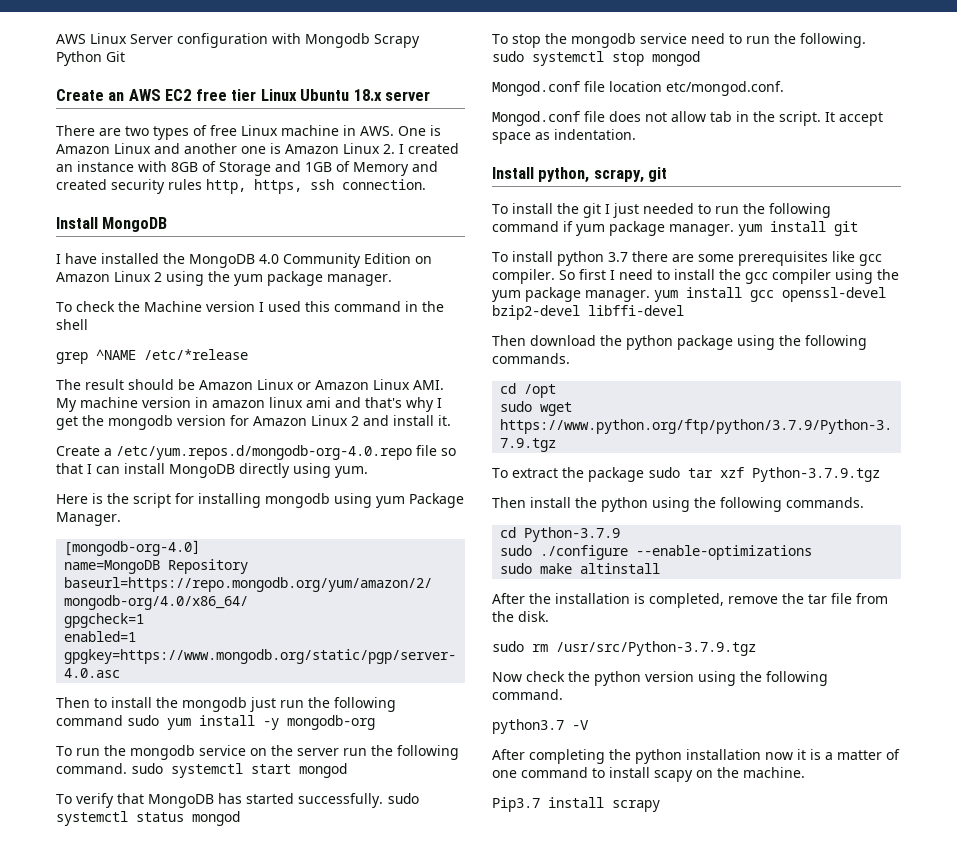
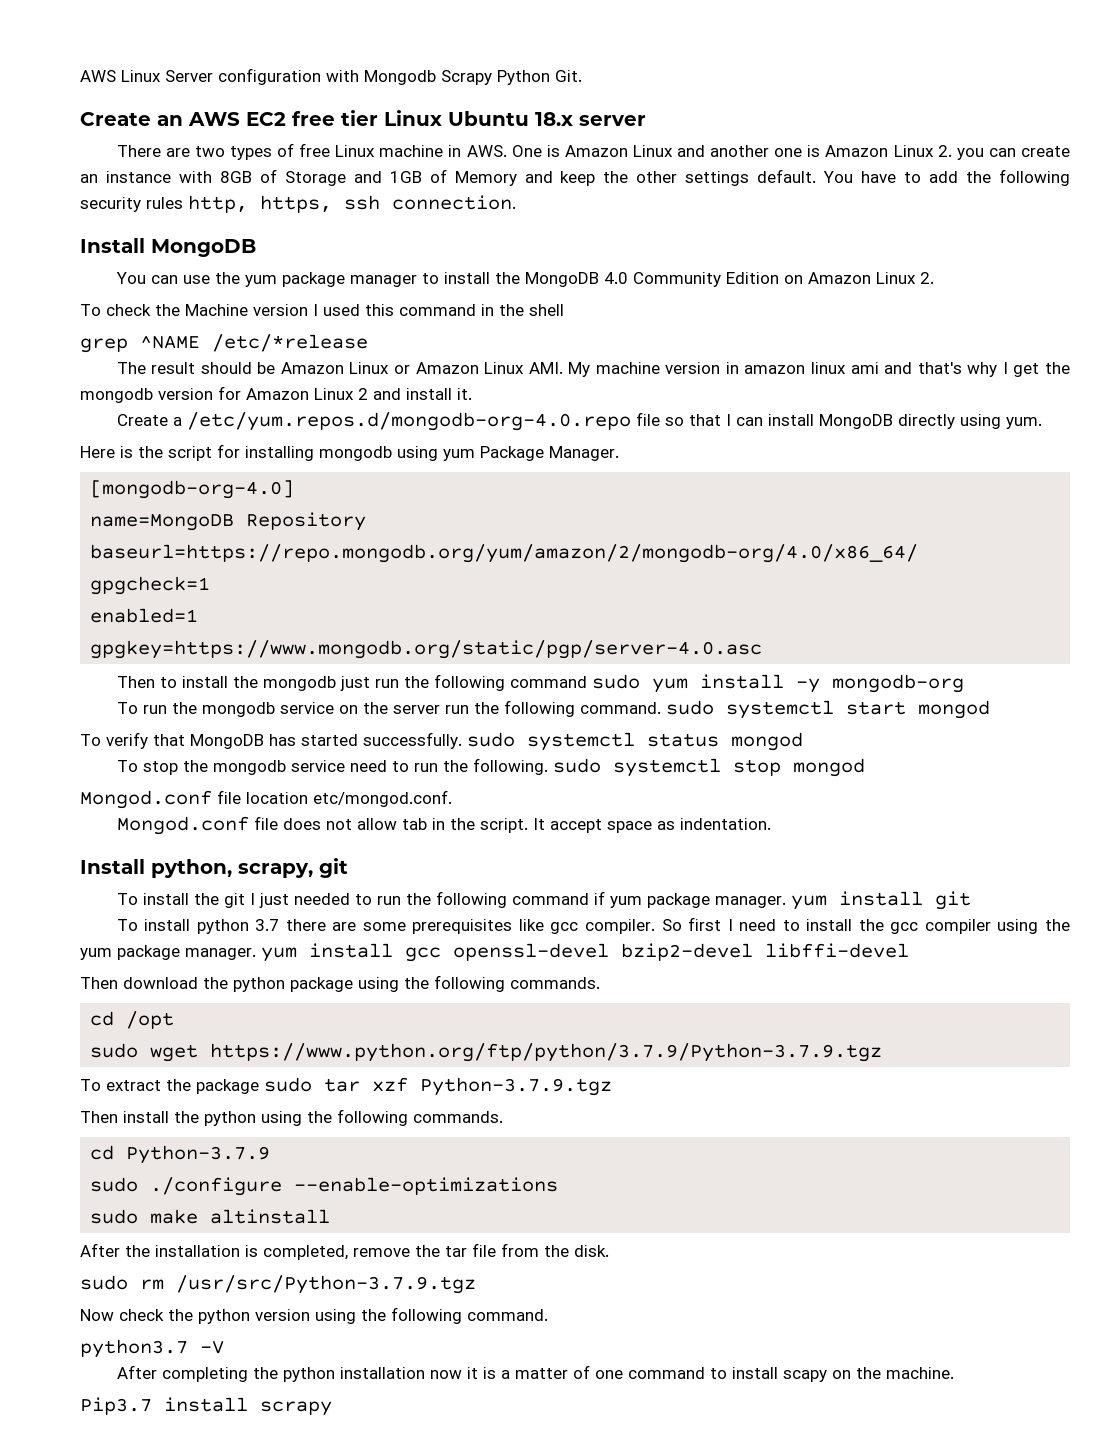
[106,51,125,62] Git -> [555,70,582,82] Git.
[399,143,459,154] I created -> [956,146,1070,160] you can create
[56,179,107,190] created -> [560,169,1071,186] keep the other settings default. You have to add the following
[56,253,159,264] I have installed -> [115,272,490,287] You can use the yum package manager to install
[154,271,392,286] 2 using the yum package manager. -> [919,272,934,284] 2.

